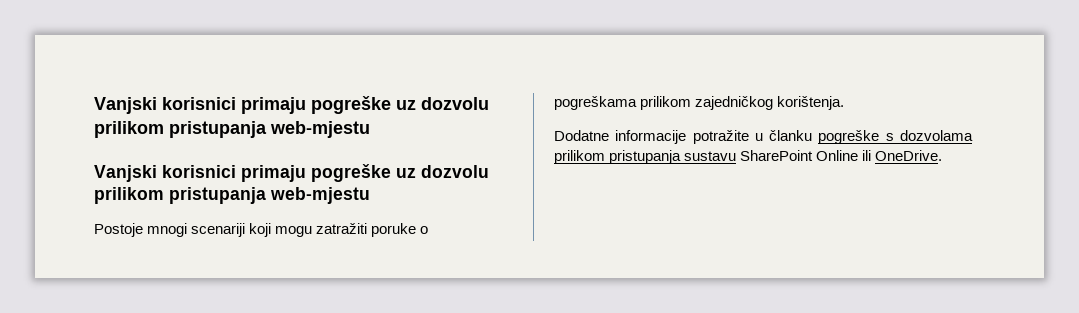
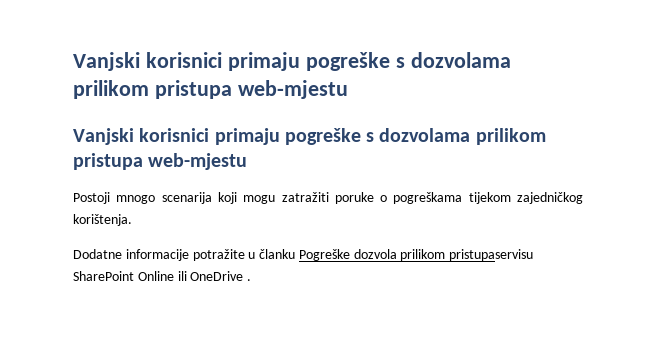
[94,96,489,114] [94,121,267,138] Vanjski korisnici primaju pogreške uz dozvolu prilikom pristupanja -> [73,52,511,71] [73,80,232,99] Vanjski korisnici primaju pogreške s dozvolama prilikom pristupa
[396,165,489,178] [94,187,370,204] [94,223,246,237] uz dozvolu prilikom pristupanja web-mjestu // Postoje mnogi scenariji -> [366,128,546,145] [73,153,248,170] [73,192,212,204] s dozvolama prilikom pristupa web-mjestu // Postoji mnogo scenarija
[640,96,692,110] prilikom -> [468,192,511,204] tijekom
[818,130,973,144] [554,150,737,164] pogreške s dozvolama prilikom pristupanja sustavu -> [298,249,534,261] Pogreške dozvola prilikom pristupaservisu
[875,150,943,161] OneDrive. -> [190,271,252,281] OneDrive .

